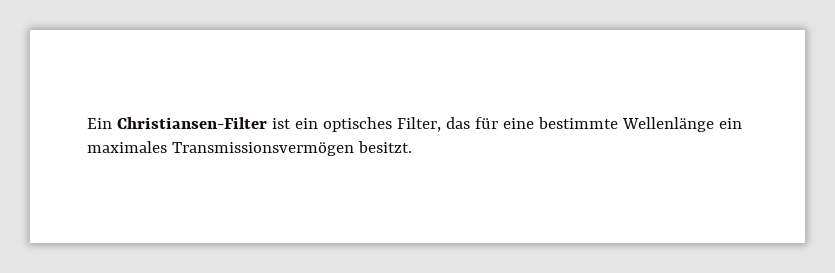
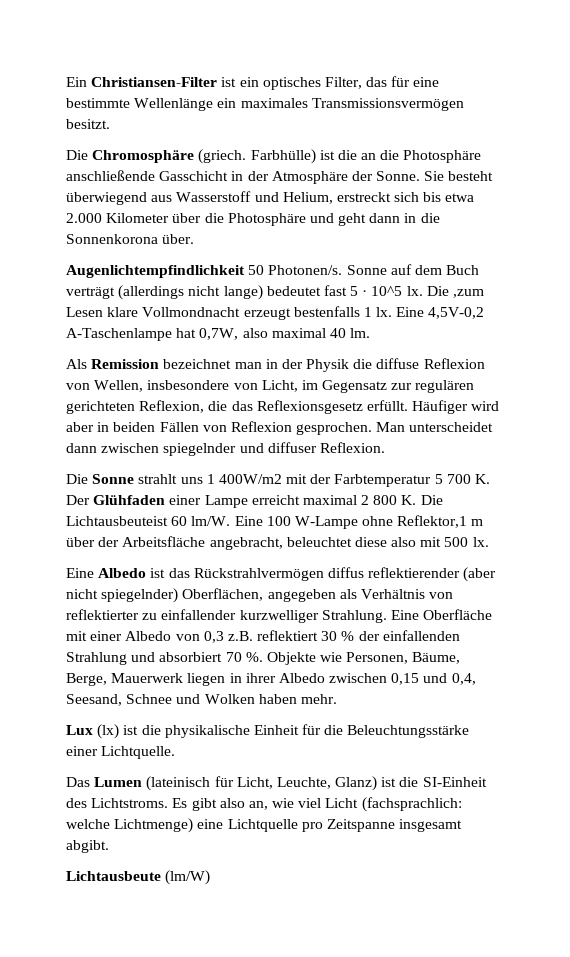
(412, 147) none -> [66,149,482,164] [66,170,494,184] [66,191,475,205] [66,213,440,226] [66,234,195,244] [66,264,480,278] [66,285,485,300] [66,306,485,320] [66,328,371,341] [66,358,485,372] [66,380,475,393] [66,400,500,414] [66,421,494,435] [66,442,385,456] [66,474,491,487] [66,495,443,508] [66,515,484,529] [66,536,489,550] [66,567,497,582] [66,588,454,603] [66,609,493,623] [66,630,460,643] [66,652,461,665] [66,673,476,686] [66,694,337,706] [66,724,470,739] [66,746,176,759] [66,776,487,791] [66,797,462,812] [66,818,463,833] [66,840,109,853] [66,870,211,885] // Die Chromosphäre (griech. Farbhülle) ist die an die Photosphäre anschließende Gasschicht in der Atmosphäre der Sonne. Sie besteht überwiegend aus Wasserstoff und Helium, erstreckt sich bis etwa 2.000 Kilometer über die Photosphäre und geht dann in die Sonnenkorona über. // Augenlichtempfindlichkeit 50 Photonen/s. Sonne auf dem Buch verträgt (allerdings nicht lange) bedeutet fast 5 · 10^5 lx. Die ,zum Lesen klare Vollmondnacht erzeugt bestenfalls 1 lx. Eine 4,5V-0,2 A-Taschenlampe hat 0,7W, also maximal 40 lm. // Als Remission bezeichnet man in der Physik die diffuse Reflexion von Wellen, insbesondere von Licht, im Gegensatz zur regulären gerichteten Reflexion, die das Reflexionsgesetz erfüllt. Häufiger wird aber in beiden Fällen von Reflexion gesprochen. Man unterscheidet dann zwischen spiegelnder und diffuser Reflexion. // Die Sonne strahlt uns 1 400W/m2 mit der Farbtemperatur 5 700 K. Der Glühfaden einer Lampe erreicht maximal 2 800 K. Die Lichtausbeuteist 60 lm/W. Eine 100 W-Lampe ohne Reflektor,1 m über der Arbeitsfläche angebracht, beleuchtet diese also mit 500 lx. // Eine Albedo ist das Rückstrahlvermögen diffus reflektierender (aber nicht spiegelnder) Oberflächen, angegeben als Verhältnis von reflektierter zu einfallender kurzwelliger Strahlung. Eine Oberfläche mit einer Albedo von 0,3 z.B. reflektiert 30 % der einfallenden Strahlung und absorbiert 70 %. Objekte wie Personen, Bäume, Berge, Mauerwerk liegen in ihrer Albedo zwischen 0,15 und 0,4, Seesand, Schnee und Wolken haben mehr. // Lux (lx) ist die physikalische Einheit für die Beleuchtungsstärke einer Lichtquelle. // Das Lumen (lateinisch für Licht, Leuchte, Glanz) ist die SI-Einheit des Lichtstroms. Es gibt also an, wie viel Licht (fachsprachlich: welche Lichtmenge) eine Lichtquelle pro Zeitspanne insgesamt abgibt. // Lichtausbeute (lm/W)

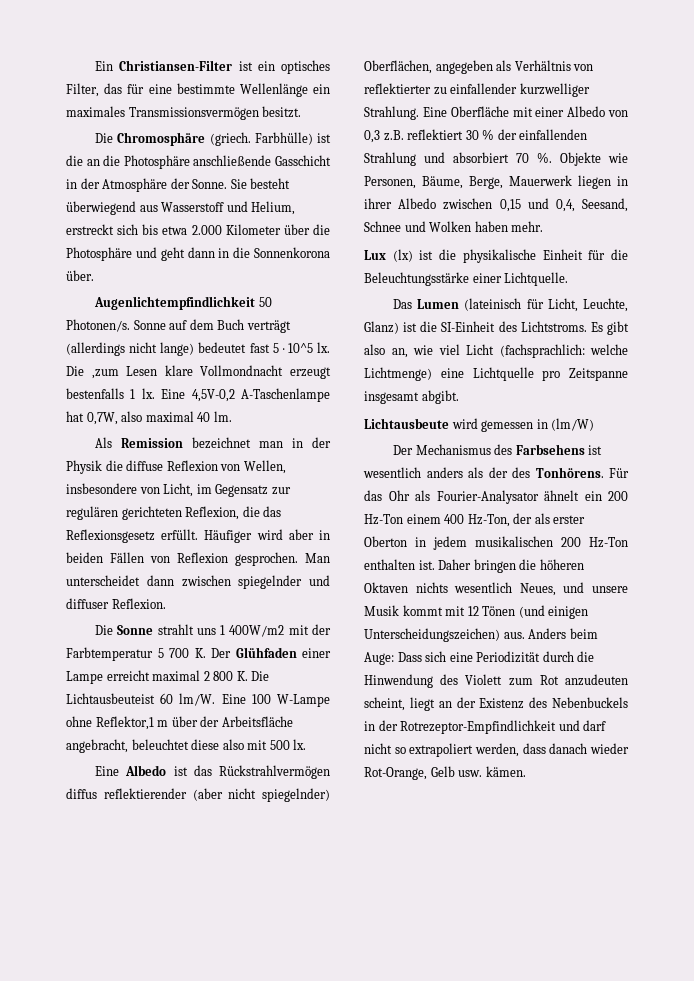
[165,870,211,885] (lm/W) -> [451,418,595,432] [393,444,603,455] [363,467,629,478] [364,490,628,504] [364,513,586,527] [364,536,628,550] [364,559,584,573] [364,582,628,596] [364,605,589,619] [364,628,598,642] [364,651,595,665] [364,674,628,688] [364,697,628,711] [364,720,607,734] [364,743,629,757] [364,766,526,780] wird gemessen in (lm/W) // Der Mechanismus des Farbsehens ist wesentlich anders als der des Tonhörens. Für das Ohr als Fourier-Analysator ähnelt ein 200 Hz-Ton einem 400 Hz-Ton, der als erster Oberton in jedem musikalischen 200 Hz-Ton enthalten ist. Daher bringen die höheren Oktaven nichts wesentlich Neues, und unsere Musik kommt mit 12 Tönen (und einigen Unterscheidungszeichen) aus. Anders beim Auge: Dass sich eine Periodizität durch die Hinwendung des Violett zum Rot anzudeuten scheint, liegt an der Existenz des Nebenbuckels in der Rotrezeptor-Empfindlichkeit und darf nicht so extrapoliert werden, dass danach wieder Rot-Orange, Gelb usw. kämen.

